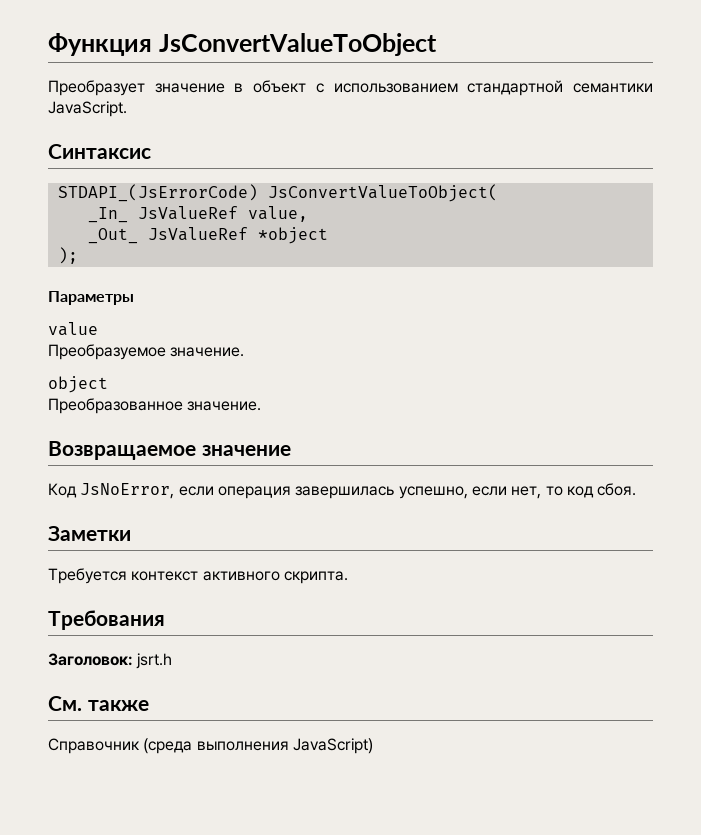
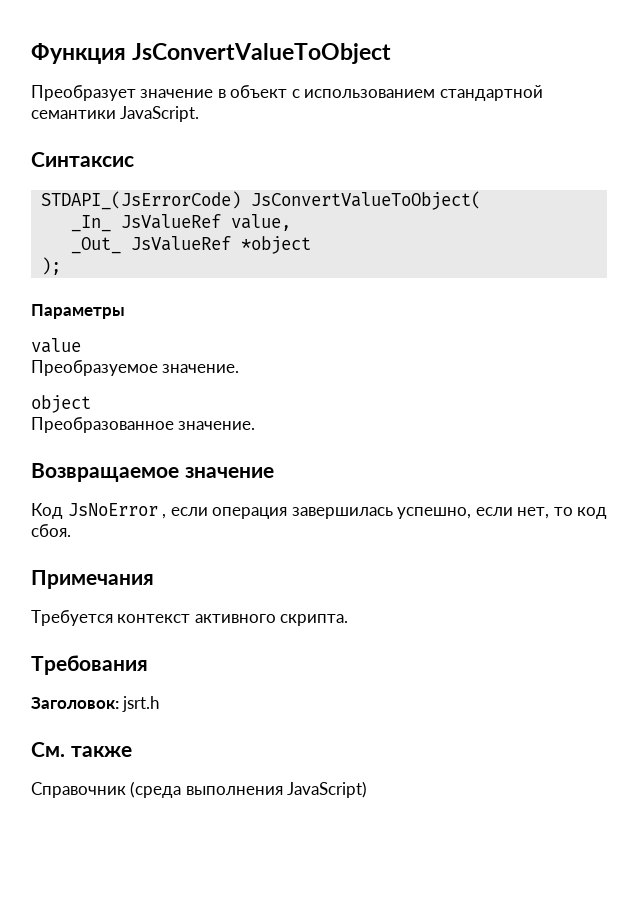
[80,483,175,499] JsNoError, -> [67,503,166,519] JsNoError ,
[48,526,131,541] Заметки -> [31,570,154,589] Примечания

